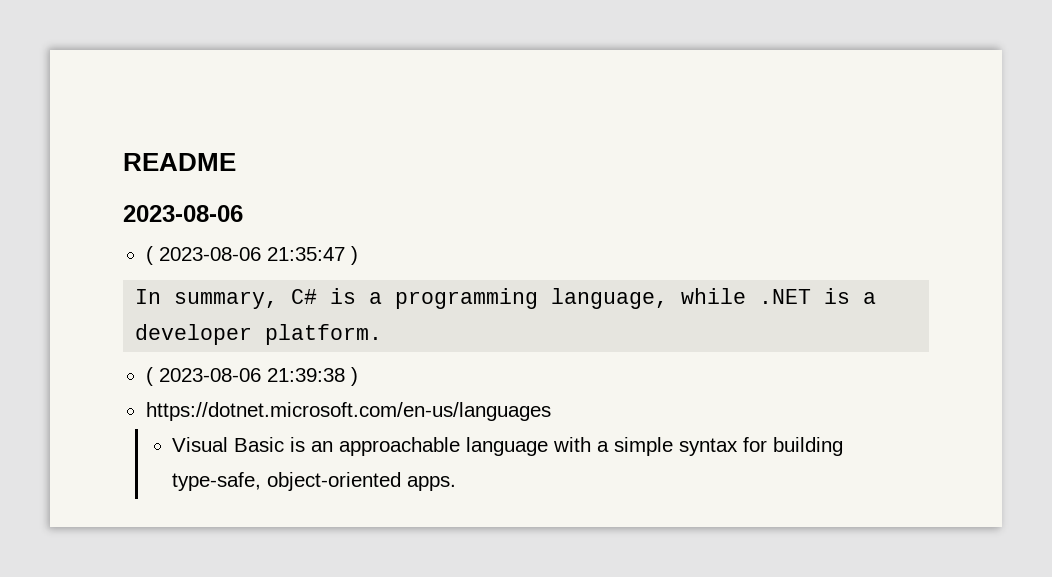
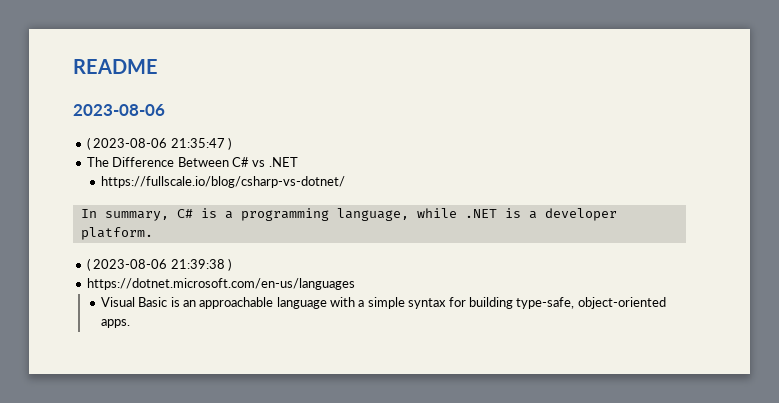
(358, 255) none -> [86,157,298,167] [100,176,345,188] // The Difference Between C# vs .NET // https://fullscale.io/blog/csharp-vs-dotnet/

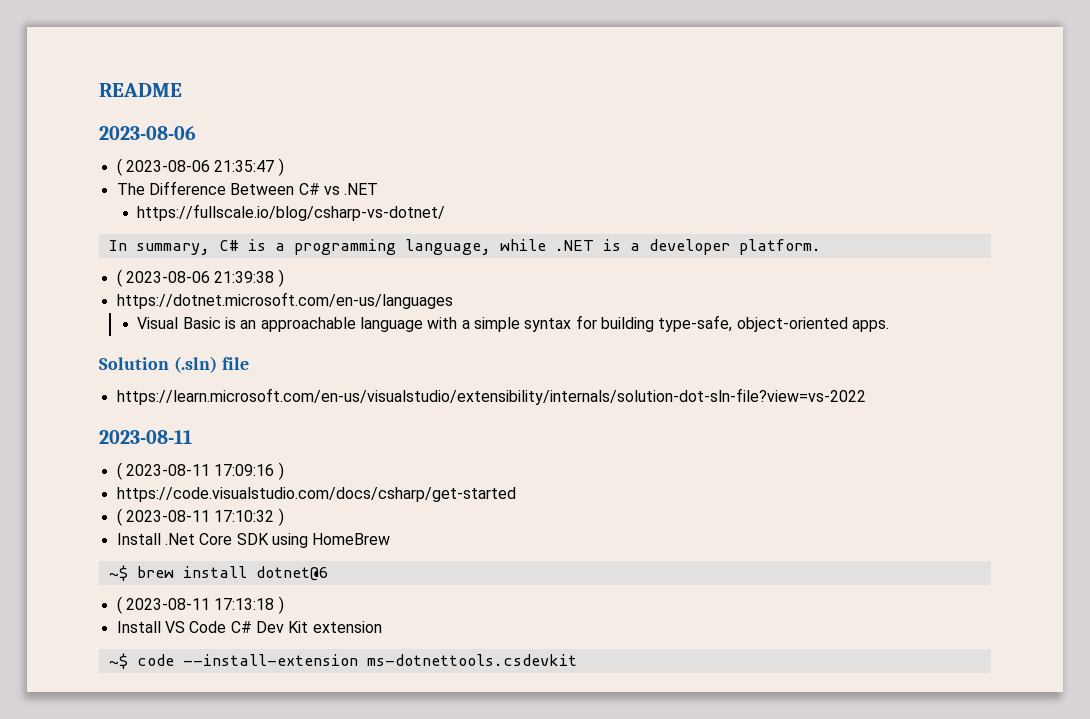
(130, 323) none -> [99,356,249,373] [116,388,866,405] [99,430,192,444] [116,462,284,480] [116,487,516,502] [116,508,284,526] [116,533,391,548] [108,565,328,581] [116,596,284,614] [116,621,382,633] [108,653,577,669] // Solution (.sln) file // https://learn.microsoft.com/en-us/visualstudio/extensibility/internals/solution-dot-sln-file?view=vs-2022 // 2023-08-11 // ( 2023-08-11 17:09:16 ) // https://code.visualstudio.com/docs/csharp/get-started // ( 2023-08-11 17:10:32 ) // Install .Net Core SDK using HomeBrew // ~$ brew install dotnet@6 // ( 2023-08-11 17:13:18 ) // Install VS Code C# Dev Kit extension // ~$ code --install-extension ms-dotnettools.csdevkit

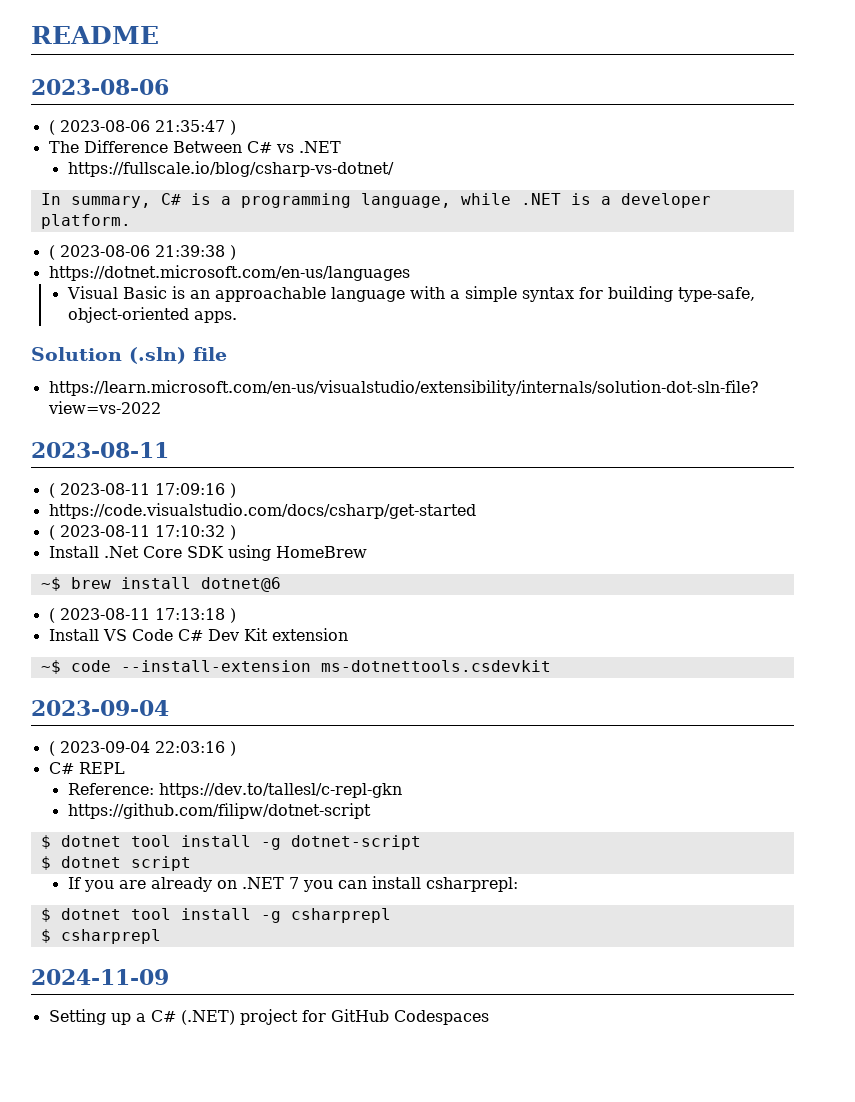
(577, 660) none -> [31,700,169,716] [48,741,236,756] [48,762,125,774] [67,783,402,798] [67,803,371,819] [40,835,421,850] [40,856,191,871] [67,876,518,892] [40,908,391,923] [40,929,161,944] [31,969,169,985] [48,1009,489,1025] // 2023-09-04 // ( 2023-09-04 22:03:16 ) // C# REPL // Reference: https://dev.to/tallesl/c-repl-gkn // https://github.com/filipw/dotnet-script // $ dotnet tool install -g dotnet-script // $ dotnet script // If you are already on .NET 7 you can install csharprepl: // $ dotnet tool install -g csharprepl // $ csharprepl // 2024-11-09 // Setting up a C# (.NET) project for GitHub Codespaces

